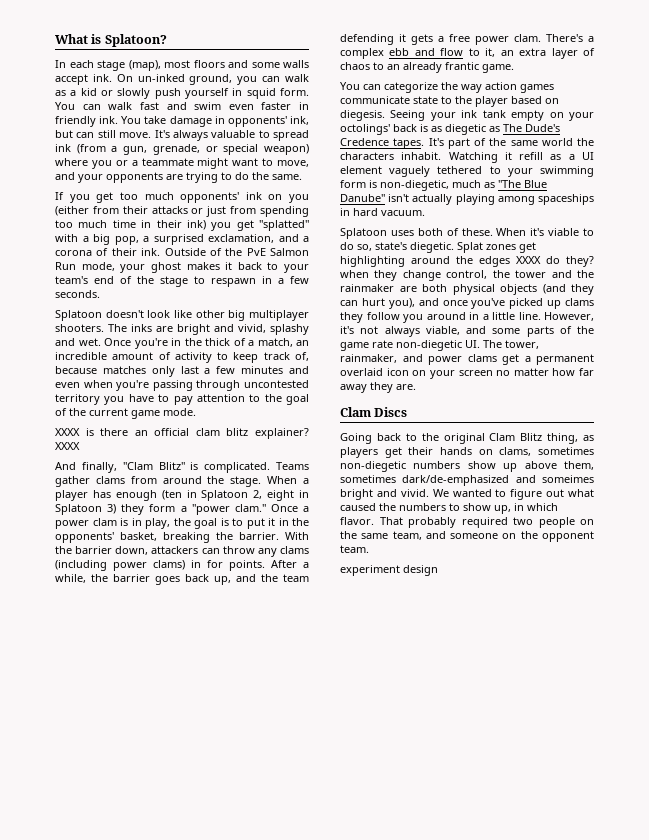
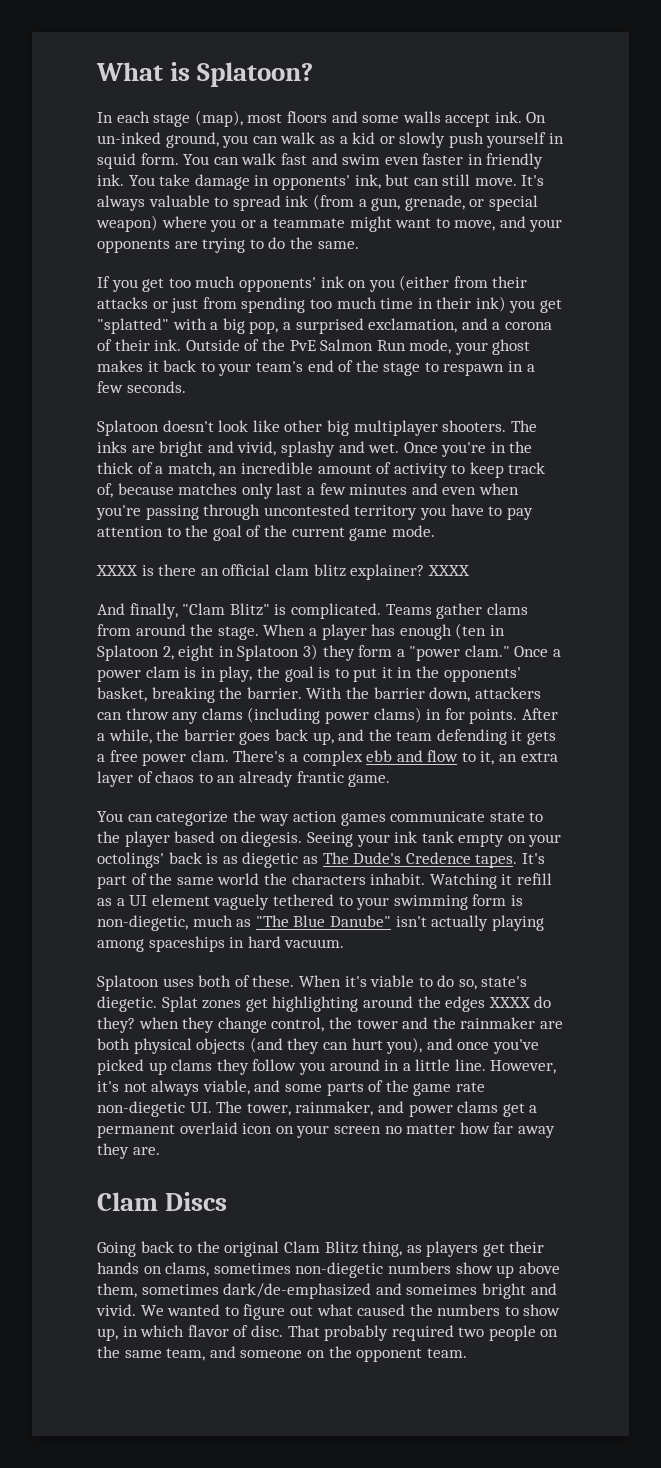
[340,517,374,525] flavor. -> [187,1325,283,1337] flavor of disc.
[340,565,438,576] // experiment design -> (467, 1353) none

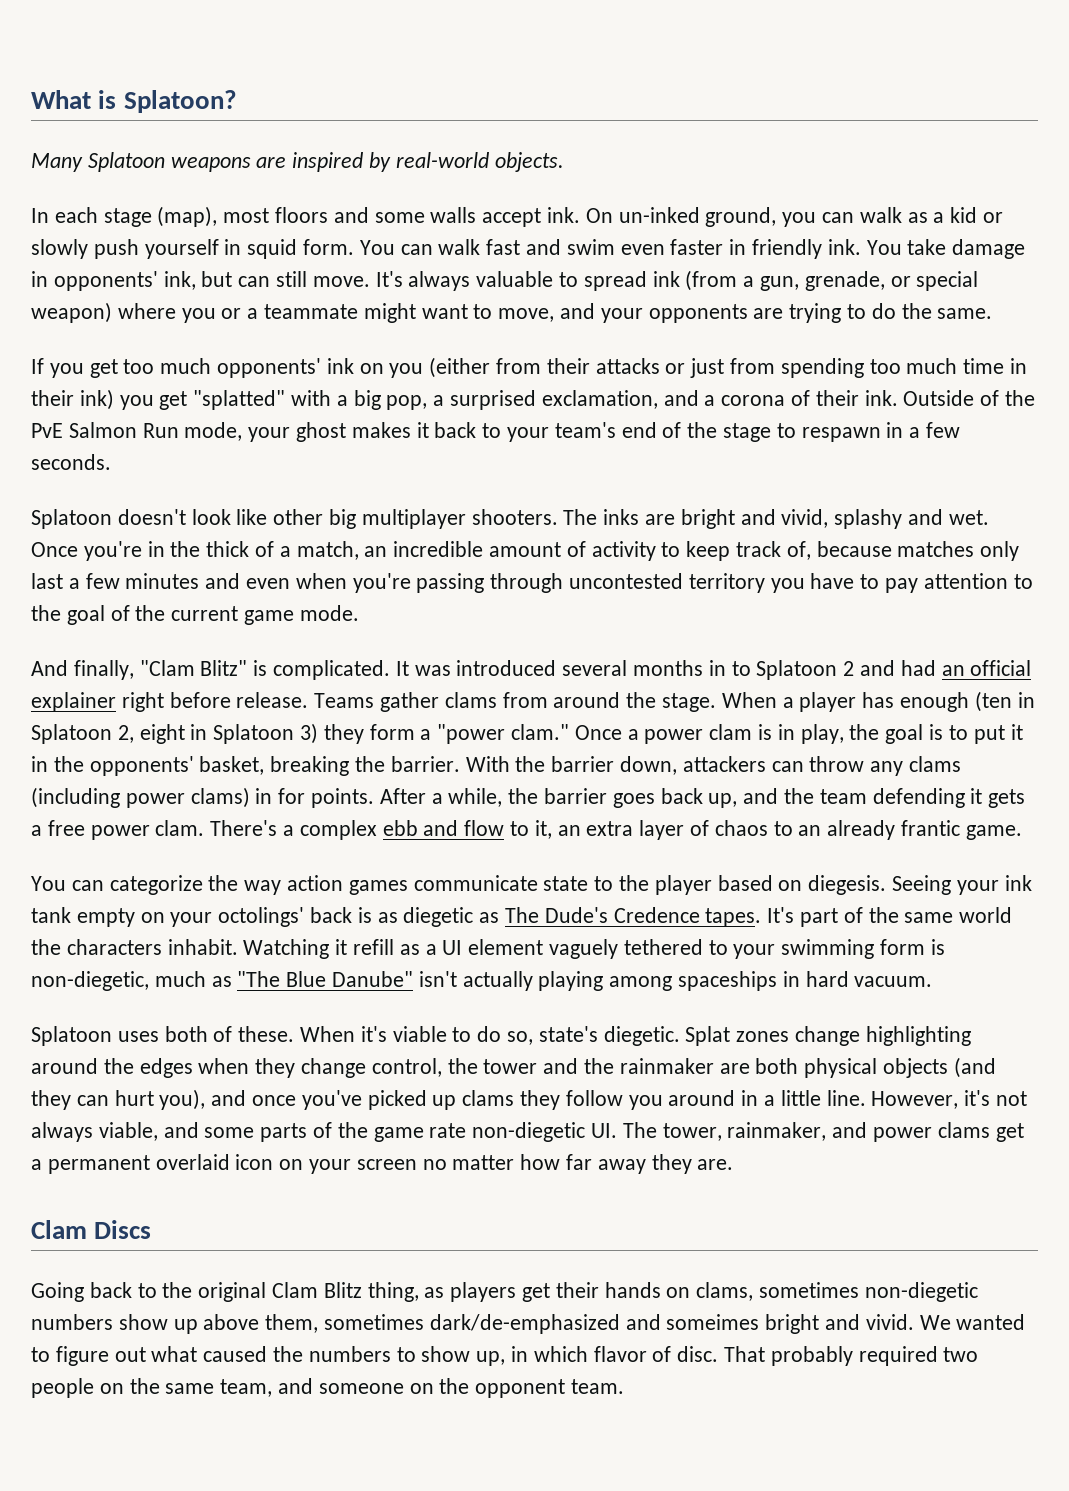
(314, 74) none -> [31,152,564,172] // Many Splatoon weapons are inspired by real-world objects.
[96,564,470,580] // XXXX is there an official clam blitz explainer? XXXX -> (359, 613) none
(381, 611) none -> [395,660,1032,680] [31,692,309,712] It was introduced several months in to Splatoon 2 and had an official explainer right before release.
[245,998,268,1012] get -> [795,1026,861,1046] change
[488,996,552,1008] [97,1017,135,1033] XXXX do they? -> (193, 1068) none

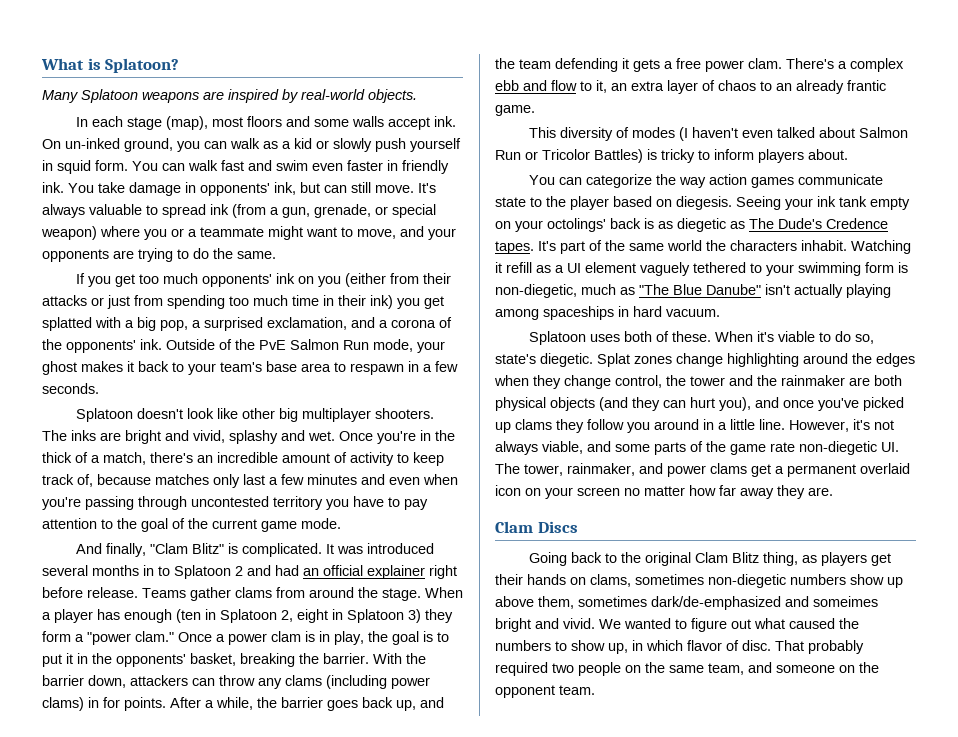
[193,390,286,410] "splatted" -> [42,317,92,331] splatted
[815,390,859,406] their -> [42,339,136,353] the opponents'
[621,422,772,442] end of the stage -> [266,361,331,372] base area
(359, 550) none -> [150,452,193,463] there's
(1022, 832) none -> [529,127,909,141] [495,149,848,163] // This diversity of modes (I haven't even talked about Salmon Run or Tricolor Battles) is tricky to inform players about.

